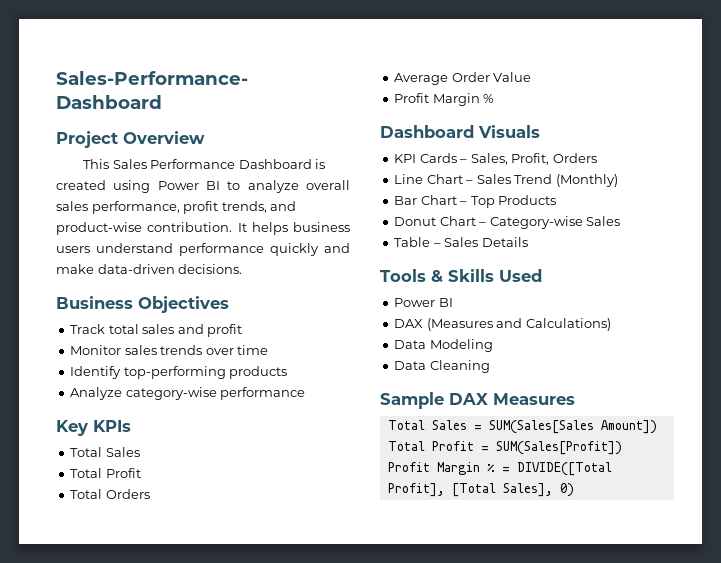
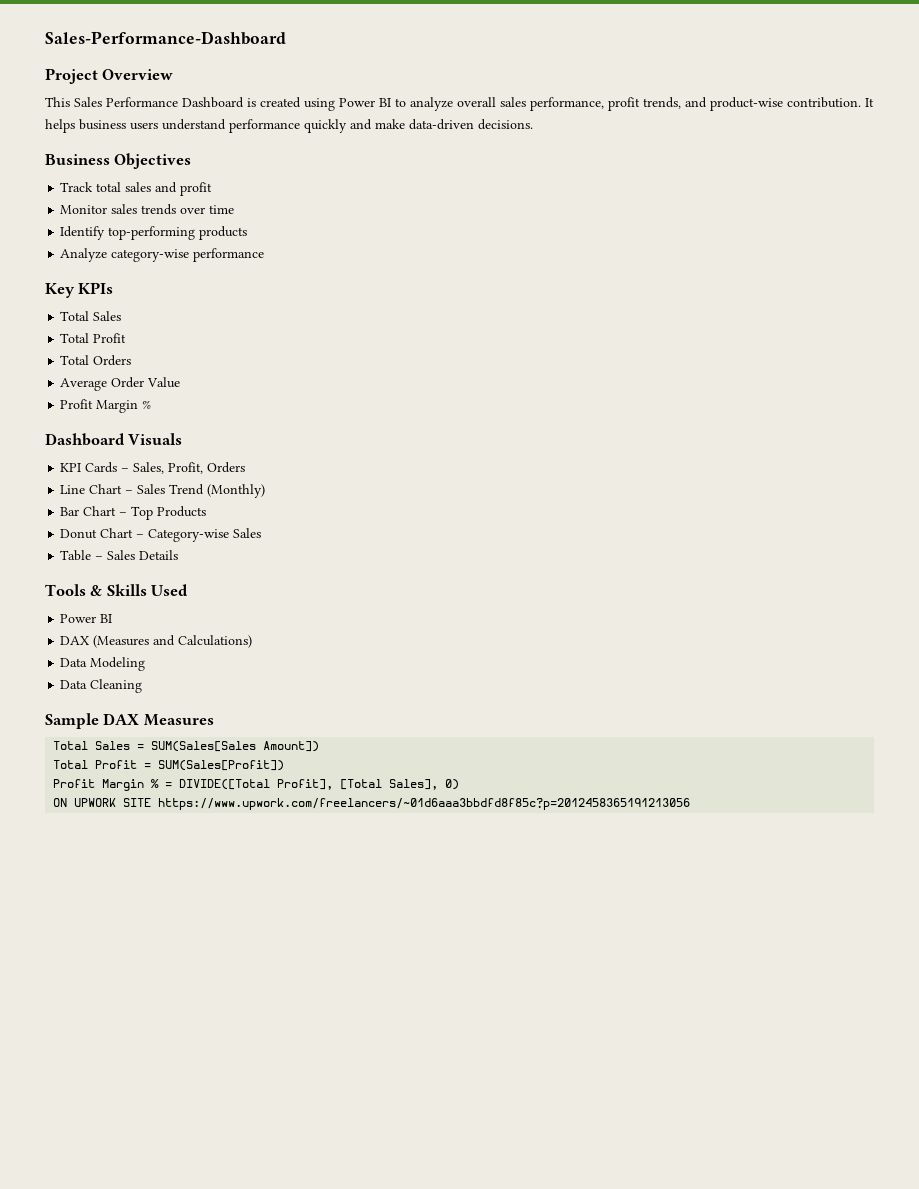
(574, 490) none -> [53,798,691,810] // ON UPWORK SITE https://www.upwork.com/freelancers/~01d6aaa3bbdfd8f85c?p=2012458365191213056

